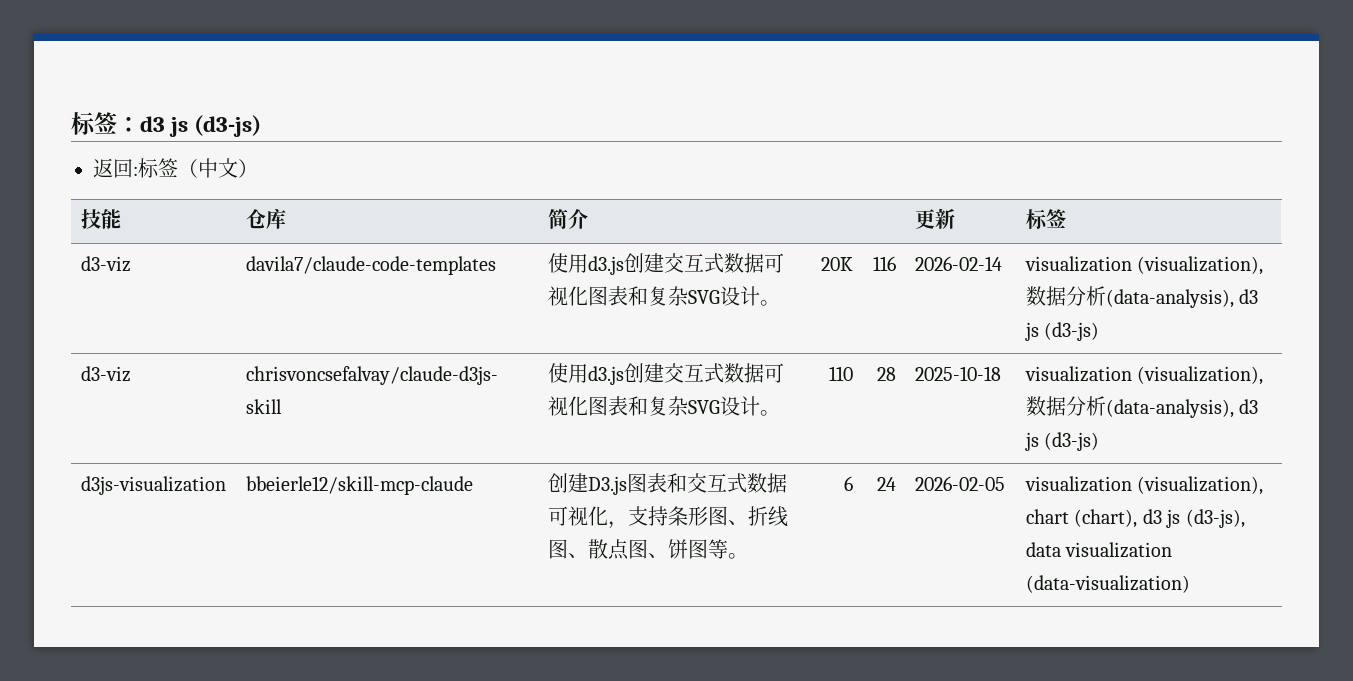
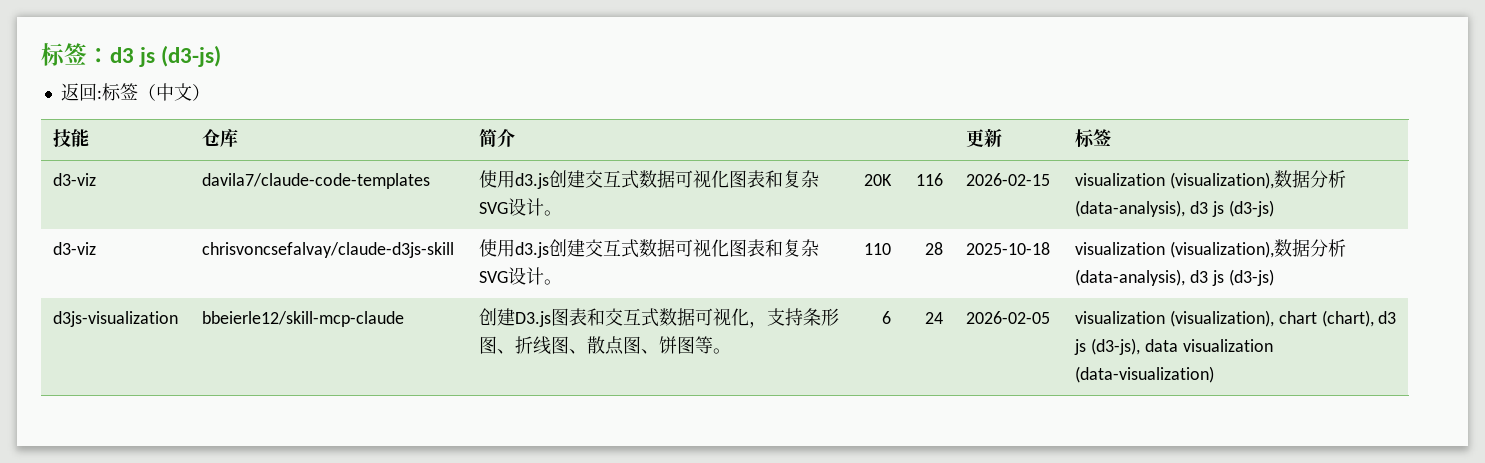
[914,256,1002,271] 2026-02-14 -> [965,173,1050,186] 2026-02-15

